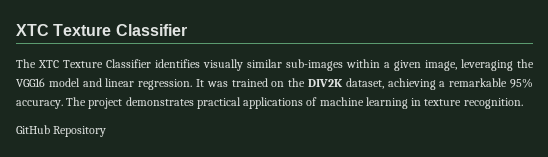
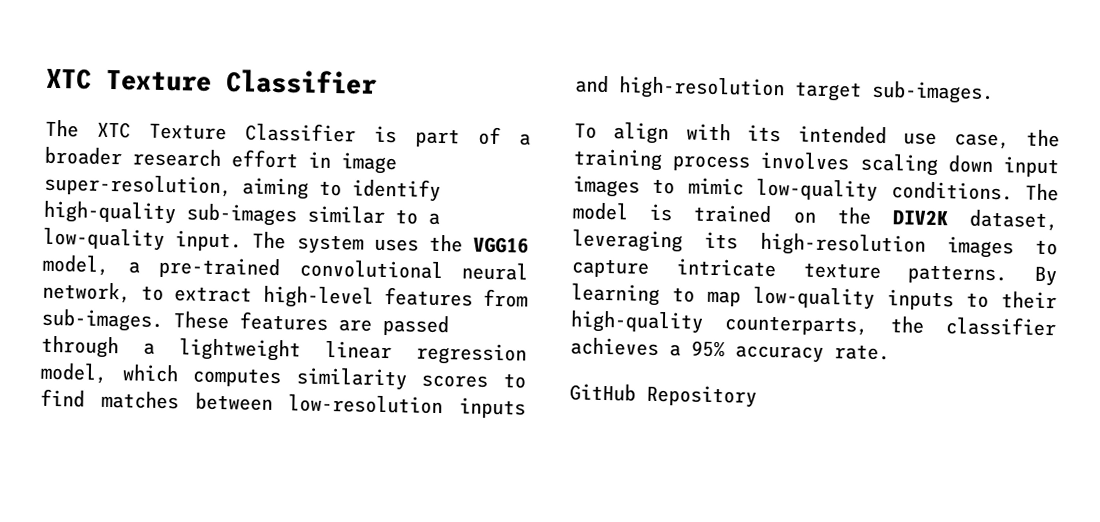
[155,59,534,71] [16,78,228,90] identifies visually similar sub-images within a given image, leveraging the VGG16 model and linear regression. It was -> [374,125,531,148] [44,146,397,175] [44,173,441,202] [43,200,440,227] [43,227,529,255] [42,254,528,281] [42,281,528,309] [41,308,449,337] [41,335,527,366] [40,362,526,391] [40,388,526,419] [575,75,994,105] [574,122,1060,150] [573,148,1059,178] [573,175,1059,202] [572,202,674,222] is part of a broader research effort in image super-resolution, aiming to identify high-quality sub-images similar to a low-quality input. The system uses the VGG16 model, a pre-trained convolutional neural network, to extract high-level features from sub-images. These features are passed through a lightweight linear regression model, which computes similarity scores to find matches between low-resolution inputs and high-resolution target sub-images. // To align with its intended use case, the training process involves scaling down input images to mimic low-quality conditions. The model is
[387,78,534,90] [16,97,523,109] achieving a remarkable 95% accuracy. The project demonstrates practical applications of machine learning in texture recognition. -> [572,229,1058,259] [571,258,1057,287] [571,283,1057,311] [570,310,1057,337] [570,337,890,363] leveraging its high-resolution images to capture intricate texture patterns. By learning to map low-quality inputs to their high-quality counterparts, the classifier achieves a 95% accuracy rate.

